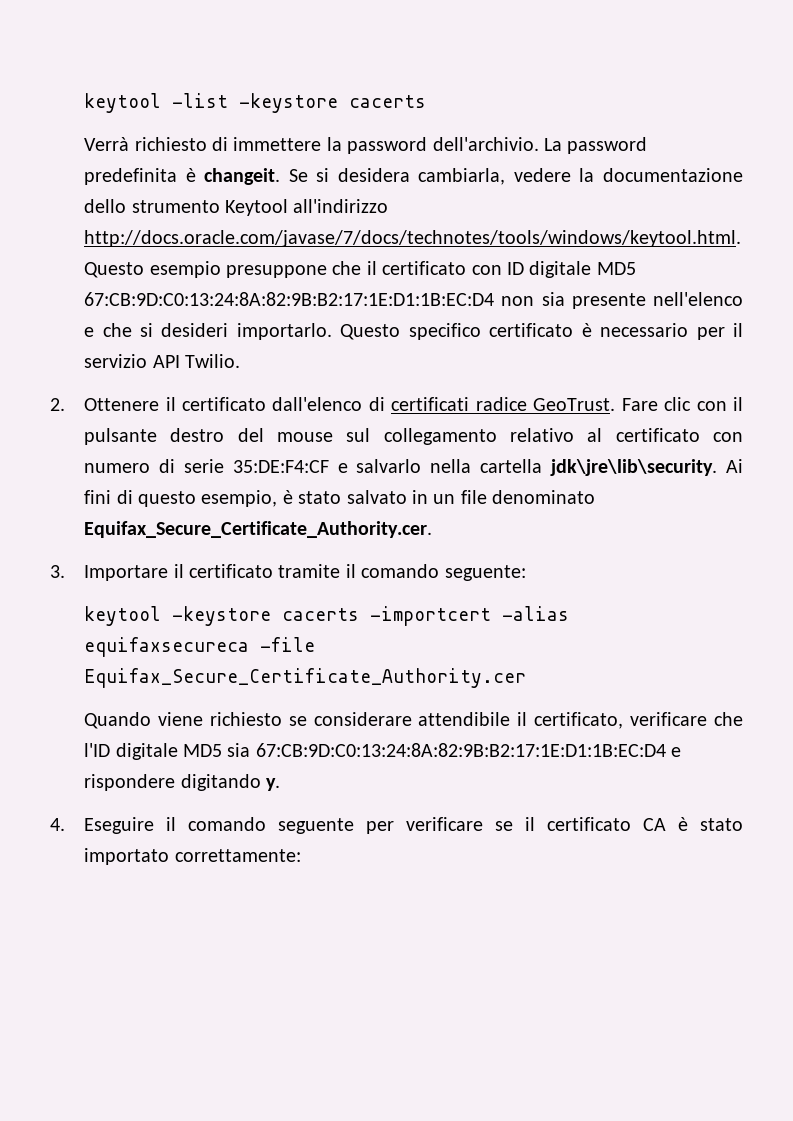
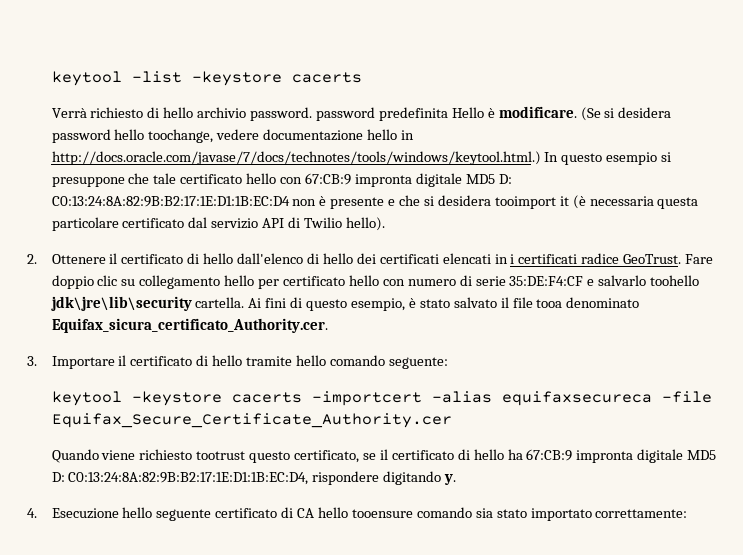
[233,137,648,154] [84,168,743,185] [84,199,389,216] [84,230,742,247] [84,261,636,278] [84,292,743,309] [84,323,744,340] [84,354,240,368] [50,397,744,411] [84,428,700,445] immettere la password dell'archivio. La password predefinita è changeit. Se si desidera cambiarla, vedere la documentazione dello strumento Keytool all'indirizzo http://docs.oracle.com/javase/7/docs/technotes/tools/windows/keytool.html. Questo esempio presuppone che il certificato con ID digitale MD5 67:CB:9D:C0:13:24:8A:82:9B:B2:17:1E:D1:1B:EC:D4 non sia presente nell'elenco e che si desideri importarlo. Questo specifico certificato è necessario per il servizio API Twilio. // 2. Ottenere il certificato dall'elenco di certificati radice GeoTrust. Fare clic con il pulsante destro del mouse sul collegamento relativo al certificato -> [163,106,672,121] [51,129,414,143] [51,151,672,165] [51,173,512,187] [51,195,699,209] [51,217,385,231] [27,253,714,264] [51,275,379,289] hello archivio password. password predefinita Hello è modificare. (Se si desidera password hello toochange, vedere documentazione hello in http://docs.oracle.com/javase/7/docs/technotes/tools/windows/keytool.html.) In questo esempio si presuppone che tale certificato hello con 67:CB:9 impronta digitale MD5 D: C0:13:24:8A:82:9B:B2:17:1E:D1:1B:EC:D4 non è presente e che si desidera tooimport it (è necessaria questa particolare certificato dal servizio API di Twilio hello). // 2. Ottenere il certificato di hello dall'elenco di hello dei certificati elencati in i certificati radice GeoTrust. Fare doppio clic su collegamento hello per certificato hello
[430,459,718,476] nella cartella jdk\jre\lib\security. -> [650,275,700,286] [50,296,245,311] toohello jdk\jre\lib\security cartella.
[411,490,596,504] [84,521,433,538] in un file denominato Equifax_Secure_Certificate_Authority.cer. -> [500,297,640,308] [51,318,328,333] il file tooa denominato Equifax_sicura_certificato_Authority.cer.
[278,564,356,578] tramite il -> [196,355,326,366] di hello tramite hello
[288,712,743,729] [84,743,682,760] [84,774,280,791] [50,817,689,834] se considerare attendibile il certificato, verificare che l'ID digitale MD5 sia 67:CB:9D:C0:13:24:8A:82:9B:B2:17:1E:D1:1B:EC:D4 e rispondere digitando y. // 4. Eseguire il comando seguente per verificare se il certificato CA è -> [196,449,717,463] [51,471,457,485] [27,507,493,521] tootrust questo certificato, se il certificato di hello ha 67:CB:9 impronta digitale MD5 D: C0:13:24:8A:82:9B:B2:17:1E:D1:1B:EC:D4, rispondere digitando y. // 4. Esecuzione hello seguente certificato di CA hello tooensure comando sia

